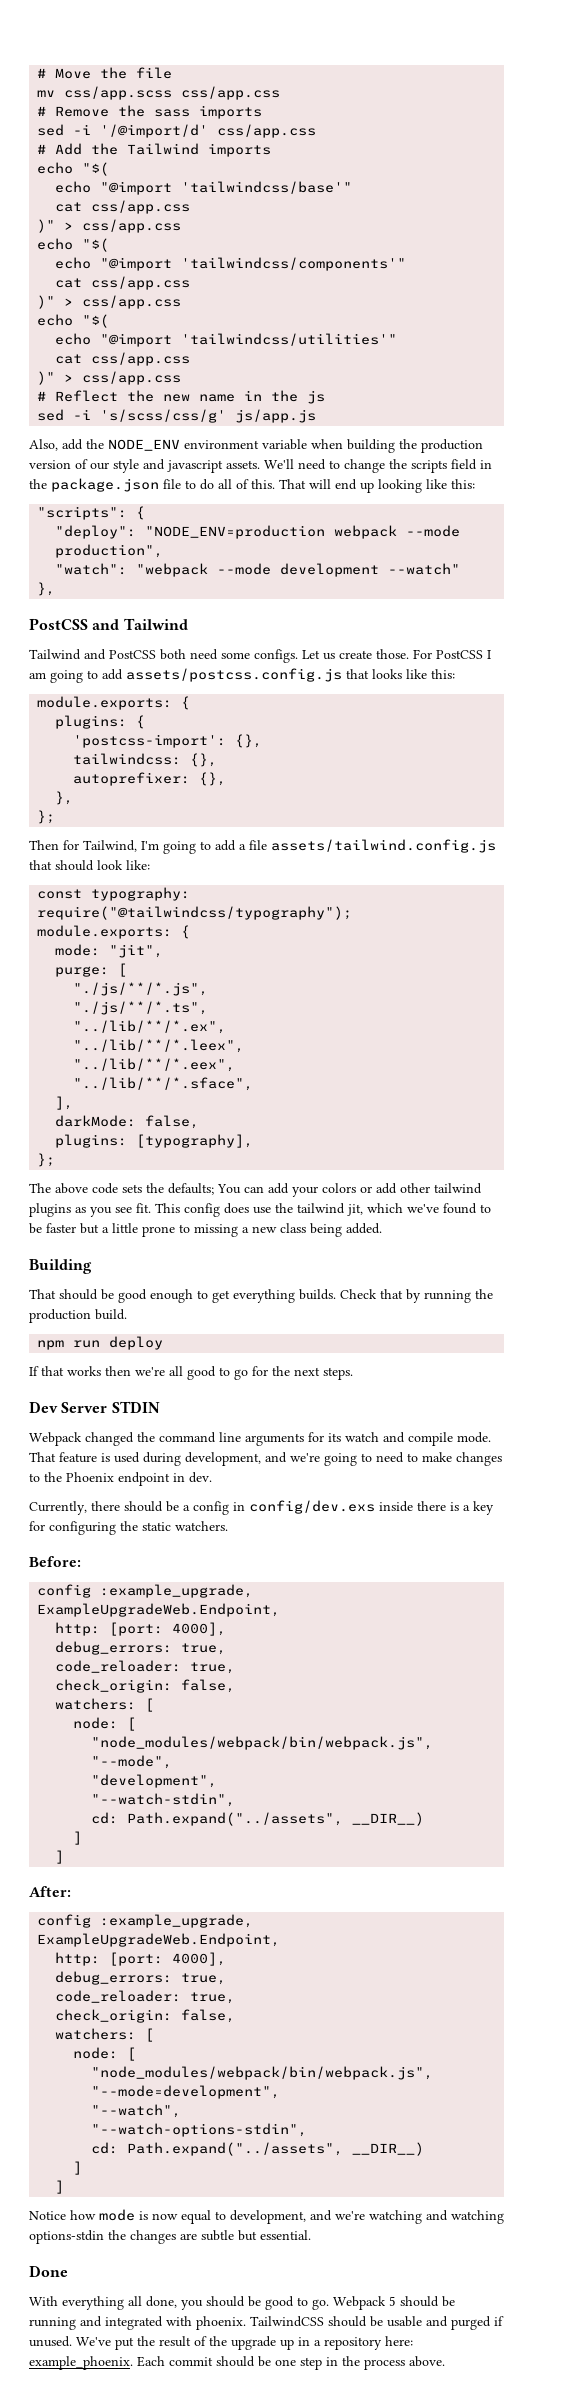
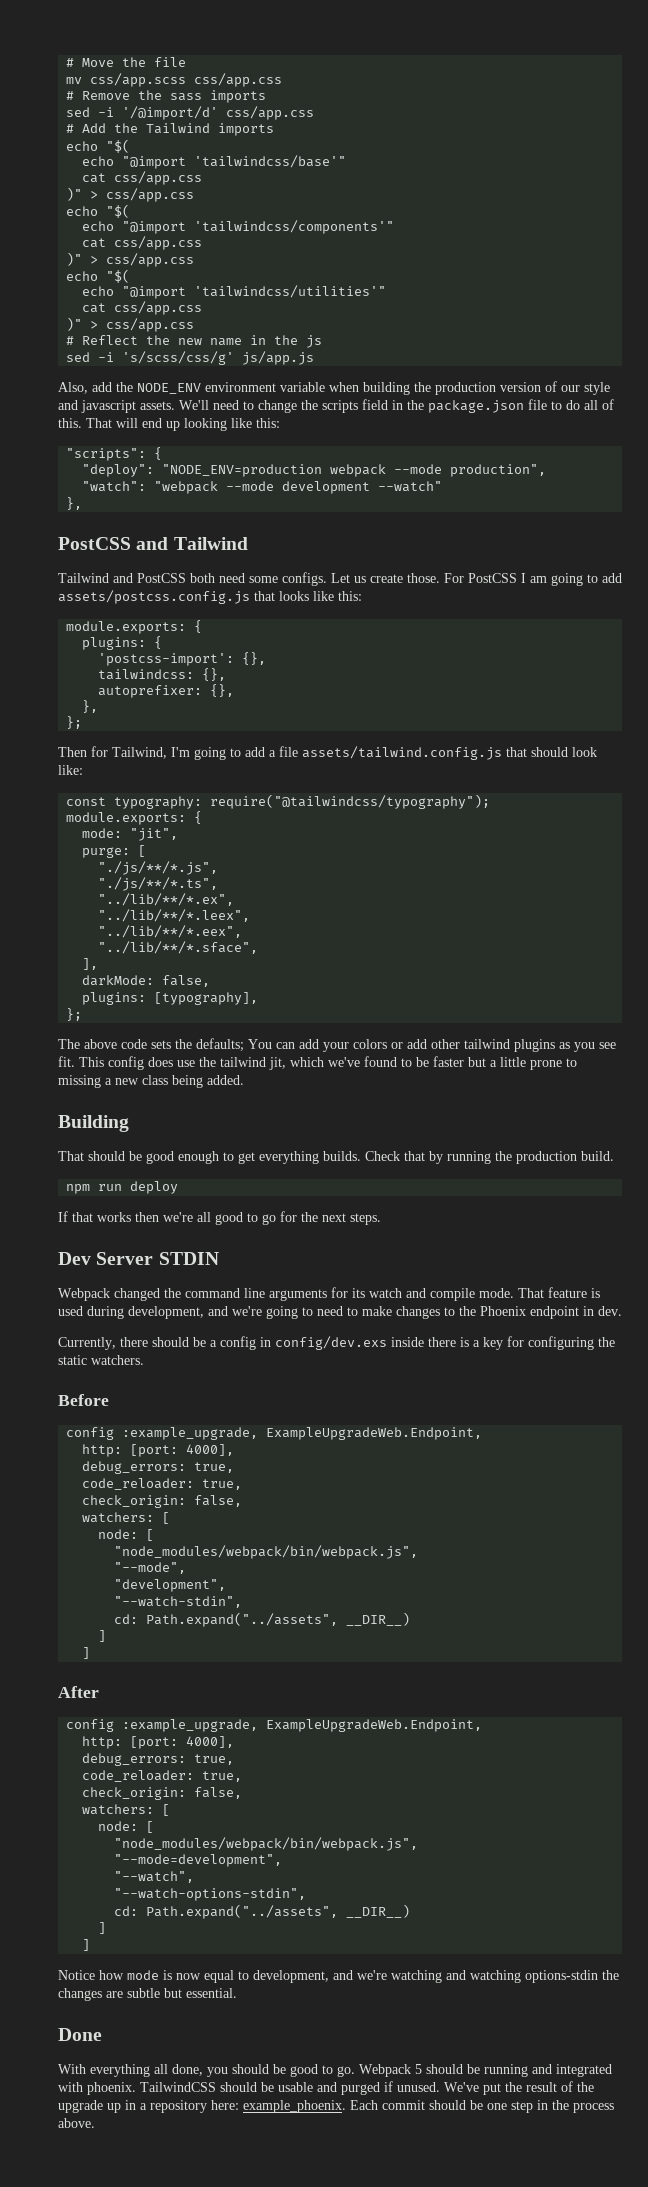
[29,1556,81,1567] Before: -> [58,1394,109,1406] Before
[29,1886,71,1897] After: -> [58,1686,99,1698] After

